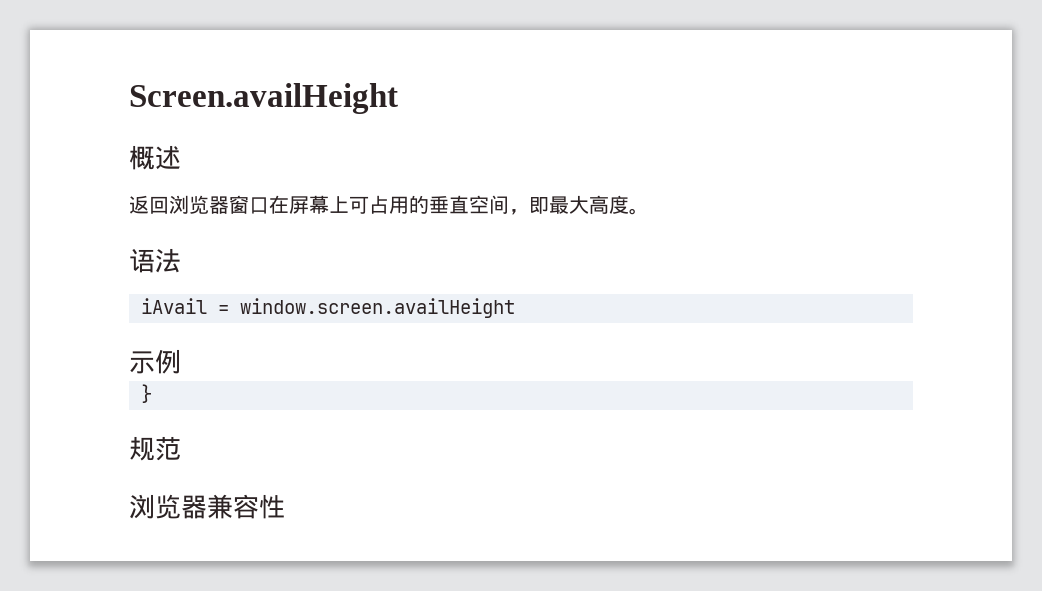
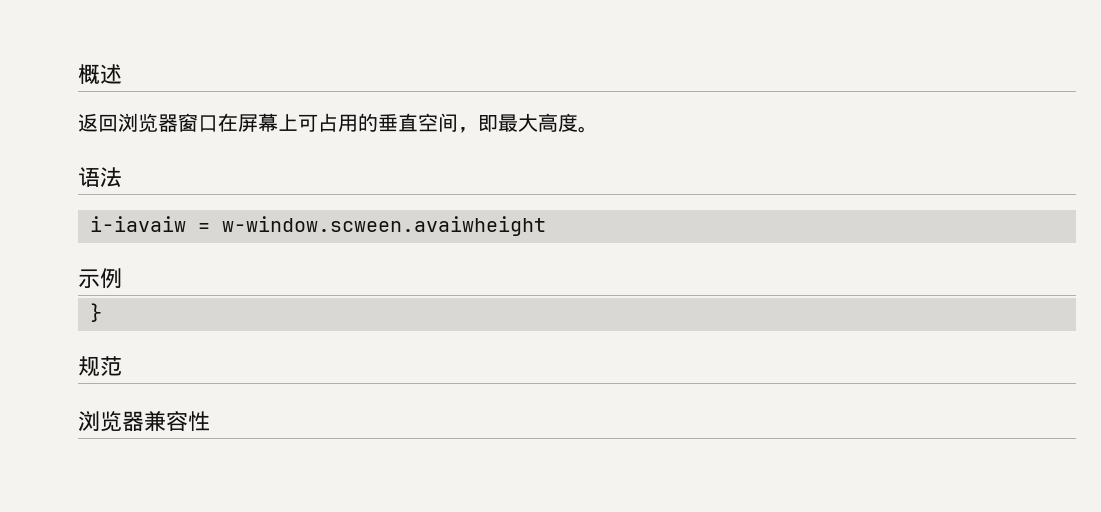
[129,83,398,114] Screen.availHeight // -> (78, 74) none
[141,298,515,318] iAvail = window.screen.availHeight -> [90,216,546,236] i-iavaiw = w-window.scween.avaiwheight

